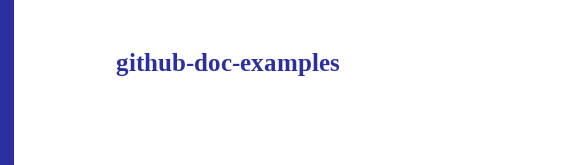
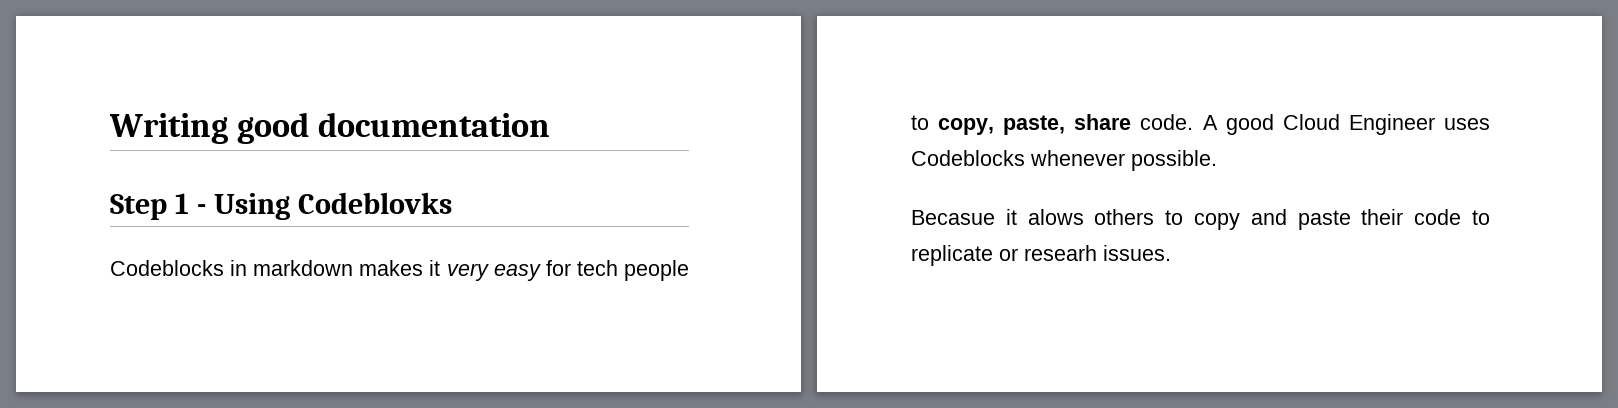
[116,53,340,76] github-doc-examples -> [109,112,551,144] [110,192,452,220] [110,260,689,281] [911,114,1490,135] [911,150,1217,171] [911,209,1490,230] [911,245,1171,266] Writing good documentation // Step 1 - Using Codeblovks // Codeblocks in markdown makes it very easy for tech people to copy, paste, share code. A good Cloud Engineer uses Codeblocks whenever possible. // Becasue it alows others to copy and paste their code to replicate or researh issues.

